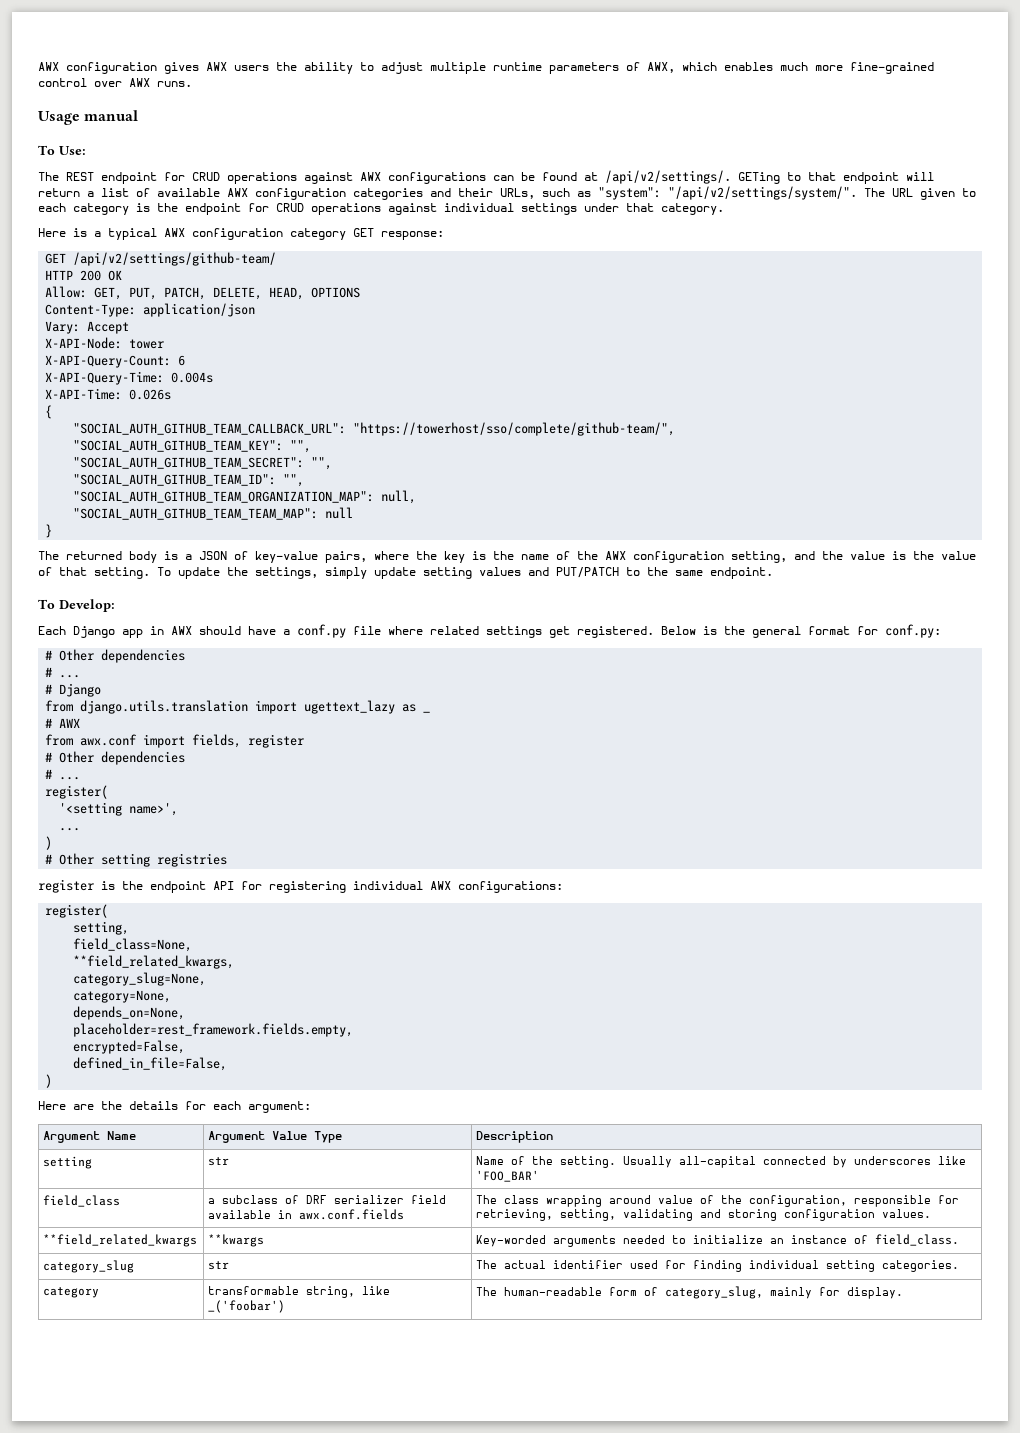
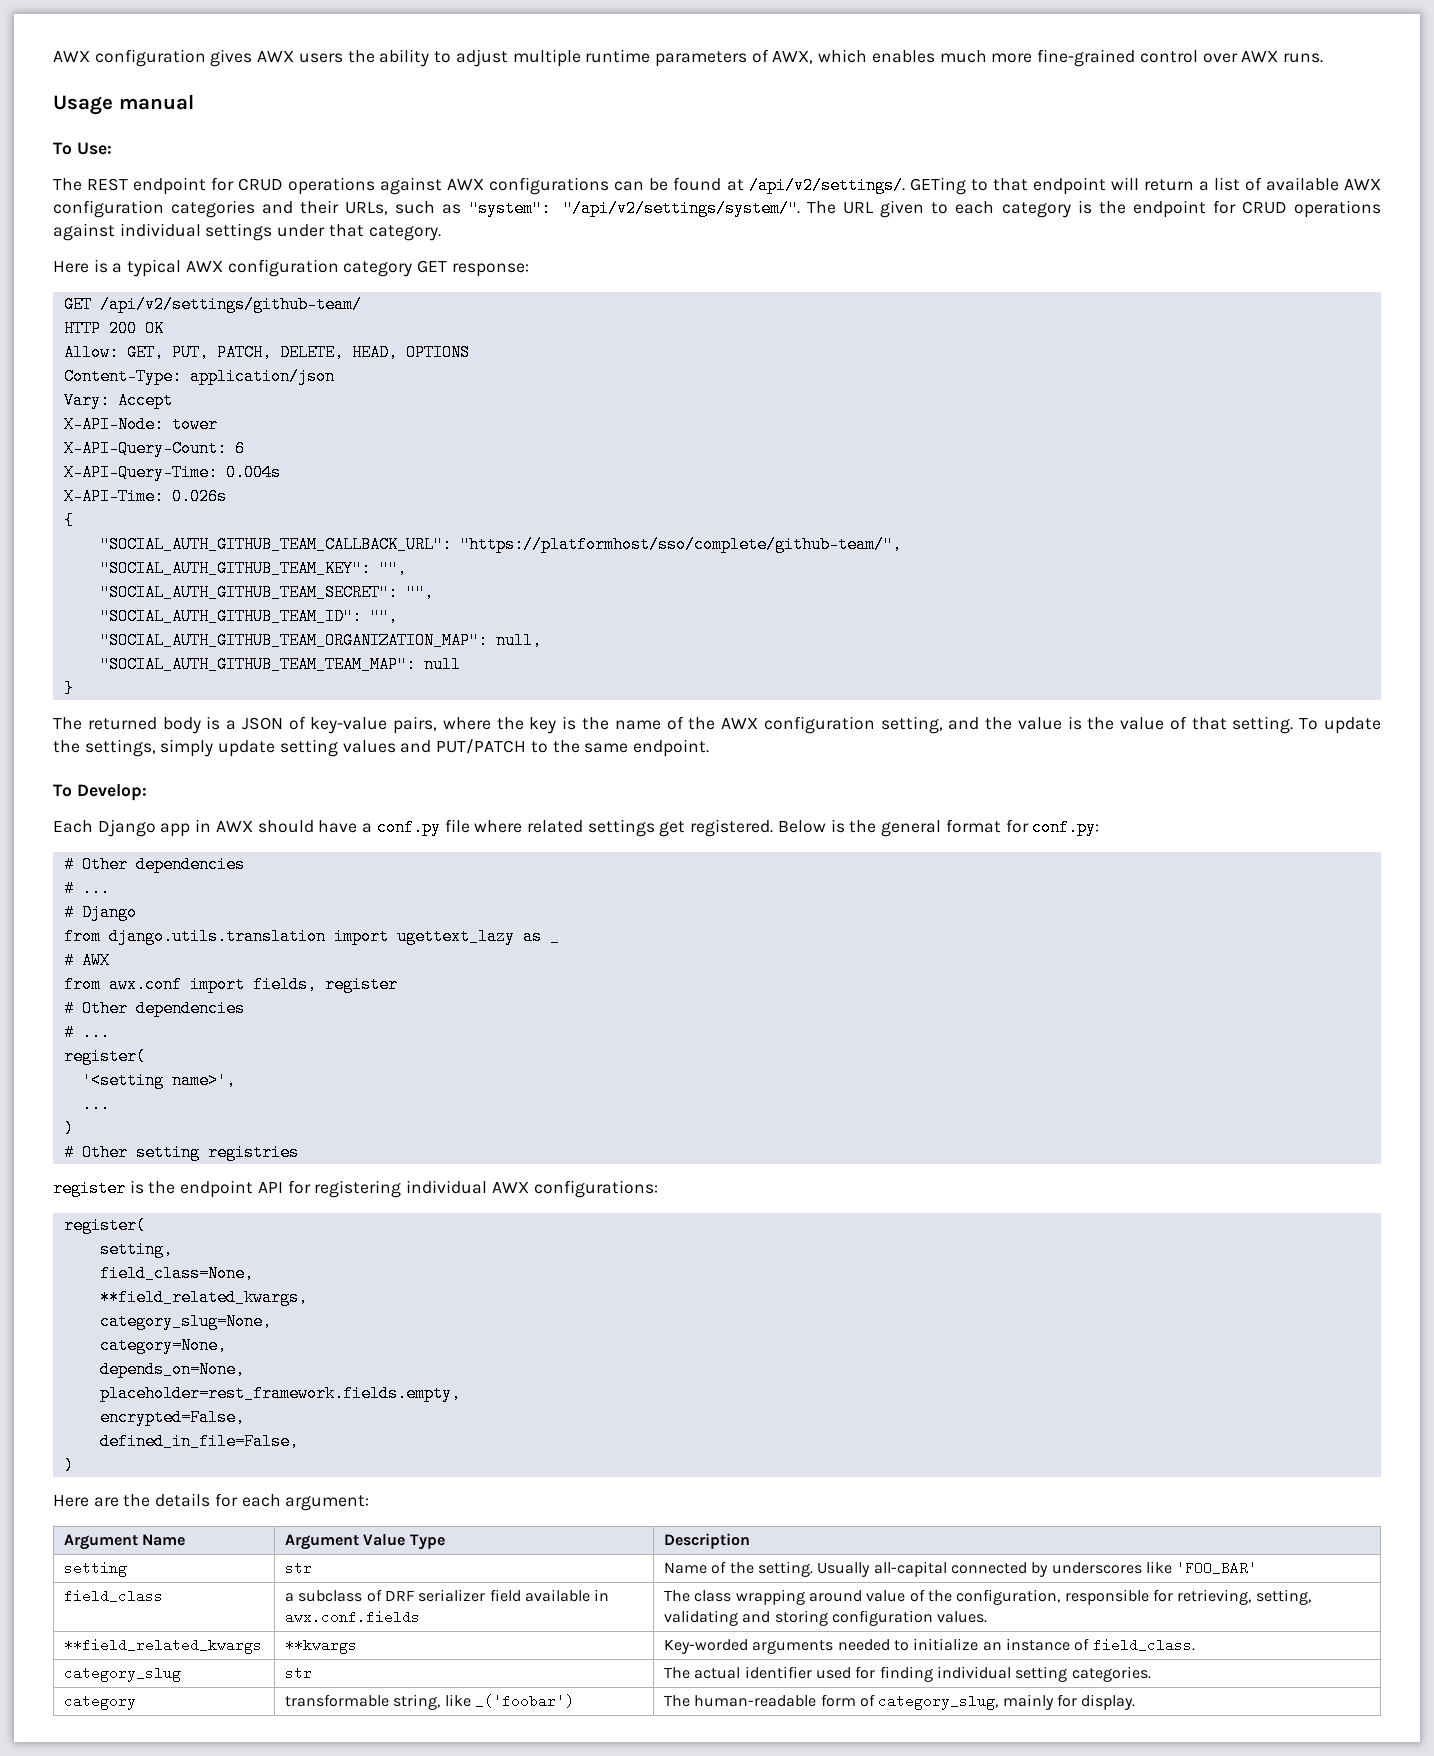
[353,422,676,436] "https://towerhost/sso/complete/github-team/", -> [459,536,902,553] "https://platformhost/sso/complete/github-team/",

